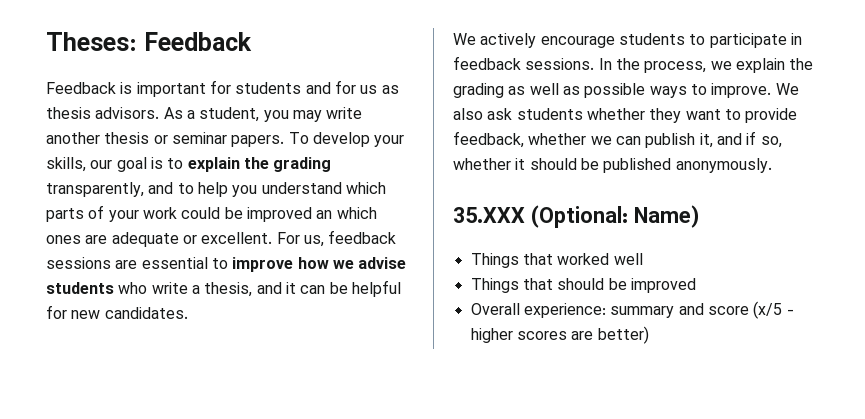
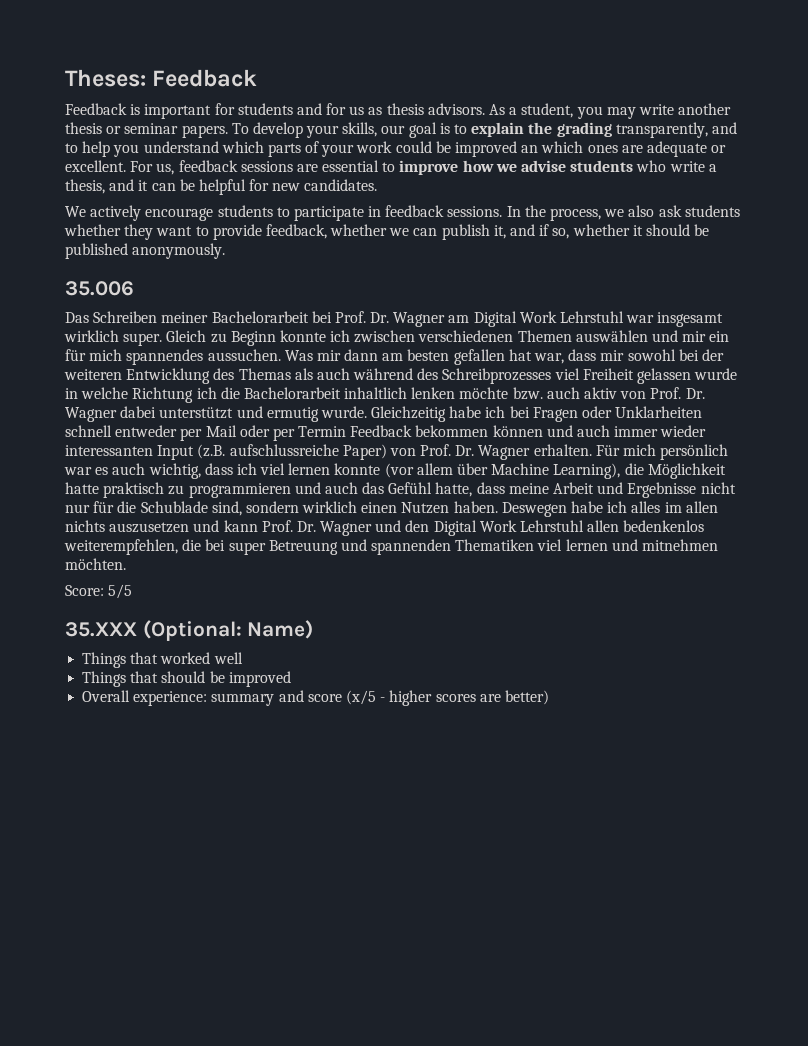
[735,58,814,73] [453,83,799,98] explain the grading as well as possible ways to improve. We -> (625, 213) none
(772, 165) none -> [65,281,134,296] [65,311,724,327] [64,330,730,346] [65,349,724,365] [64,368,738,384] [65,387,705,403] [65,406,703,422] [65,425,707,441] [65,444,729,460] [64,463,726,479] [65,482,736,498] [65,501,718,517] [65,520,705,536] [64,539,719,555] [65,558,126,570] [65,584,133,599] // 35.006 // Das Schreiben meiner Bachelorarbeit bei Prof. Dr. Wagner am Digital Work Lehrstuhl war insgesamt wirklich super. Gleich zu Beginn konnte ich zwischen verschiedenen Themen auswählen und mir ein für mich spannendes aussuchen. Was mir dann am besten gefallen hat war, dass mir sowohl bei der weiteren Entwicklung des Themas als auch während des Schreibprozesses viel Freiheit gelassen wurde in welche Richtung ich die Bachelorarbeit inhaltlich lenken möchte bzw. auch aktiv von Prof. Dr. Wagner dabei unterstützt und ermutig wurde. Gleichzeitig habe ich bei Fragen oder Unklarheiten schnell entweder per Mail oder per Termin Feedback bekommen können und auch immer wieder interessanten Input (z.B. aufschlussreiche Paper) von Prof. Dr. Wagner erhalten. Für mich persönlich war es auch wichtig, dass ich viel lernen konnte (vor allem über Machine Learning), die Möglichkeit hatte praktisch zu programmieren und auch das Gefühl hatte, dass meine Arbeit und Ergebnisse nicht nur für die Schublade sind, sondern wirklich einen Nutzen haben. Deswegen habe ich alles im allen nichts auszusetzen und kann Prof. Dr. Wagner und den Digital Work Lehrstuhl allen bedenkenlos weiterempfehlen, die bei super Betreuung und spannenden Thematiken viel lernen und mitnehmen möchten. // Score: 5/5

